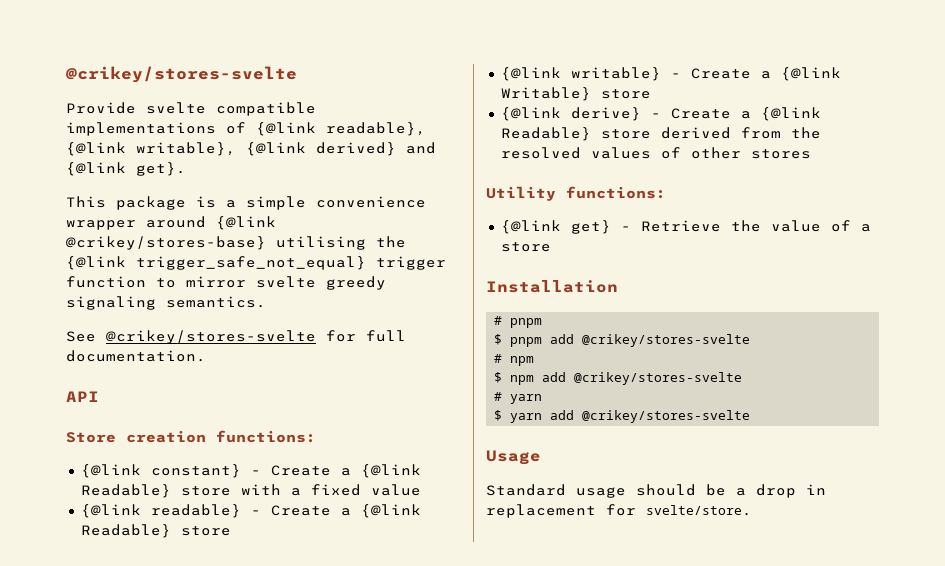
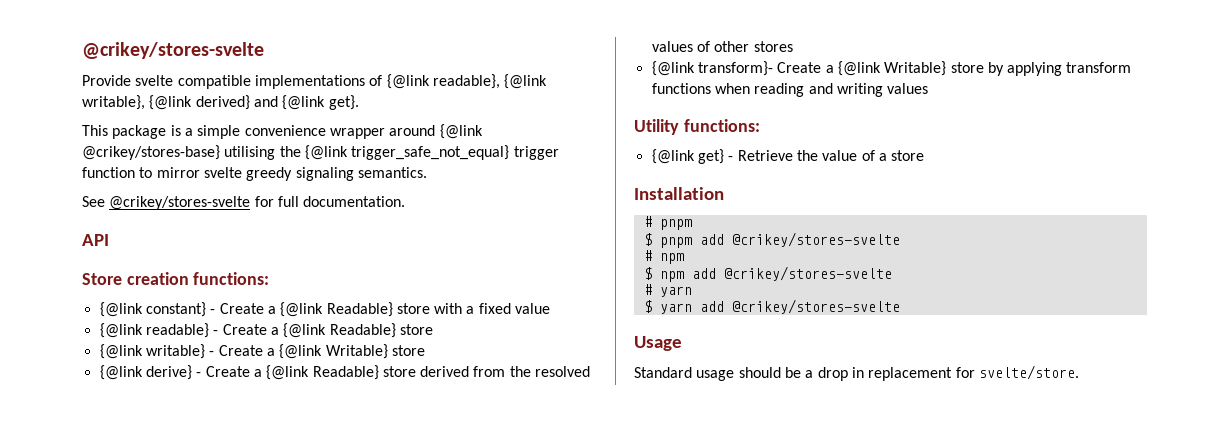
(811, 154) none -> [651,61,1132,76] [651,83,929,97] // {@link transform}- Create a {@link Writable} store by applying transform functions when reading and writing values

